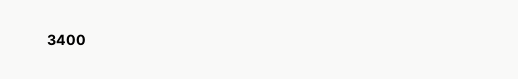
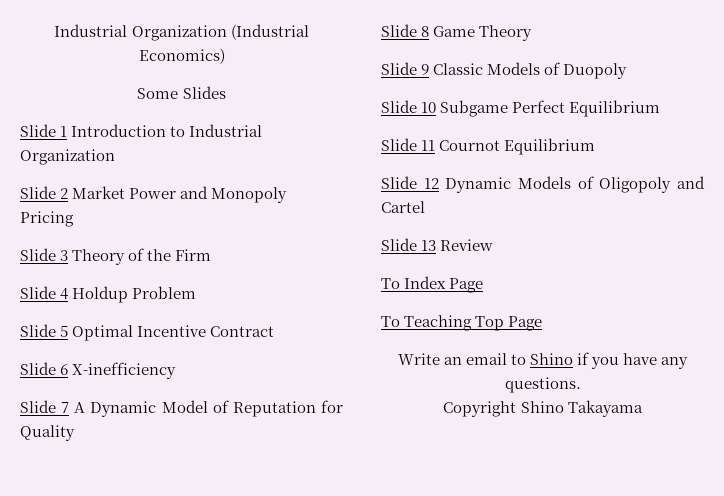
[47,34,86,46] 3400 -> [54,24,309,41] [138,48,225,64] [137,86,226,99] [20,124,263,137] [20,149,115,165] [20,186,288,203] [20,211,74,227] [20,248,212,265] [20,286,197,303] [20,324,275,341] [20,362,177,379] [20,400,343,417] [20,425,75,441] [381,24,533,41] [381,62,628,79] [381,100,661,117] [381,138,596,155] [381,176,705,193] [381,201,425,213] [381,238,494,251] [381,276,484,293] [381,315,543,331] [397,352,689,369] [504,377,581,393] [443,400,643,417] Industrial Organization (Industrial Economics) // Some Slides // Slide 1 Introduction to Industrial Organization // Slide 2 Market Power and Monopoly Pricing // Slide 3 Theory of the Firm // Slide 4 Holdup Problem // Slide 5 Optimal Incentive Contract // Slide 6 X-inefficiency // Slide 7 A Dynamic Model of Reputation for Quality // Slide 8 Game Theory // Slide 9 Classic Models of Duopoly // Slide 10 Subgame Perfect Equilibrium // Slide 11 Cournot Equilibrium // Slide 12 Dynamic Models of Oligopoly and Cartel // Slide 13 Review // To Index Page // To Teaching Top Page // Write an email to Shino if you have any questions. // Copyright Shino Takayama

